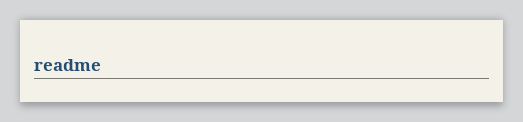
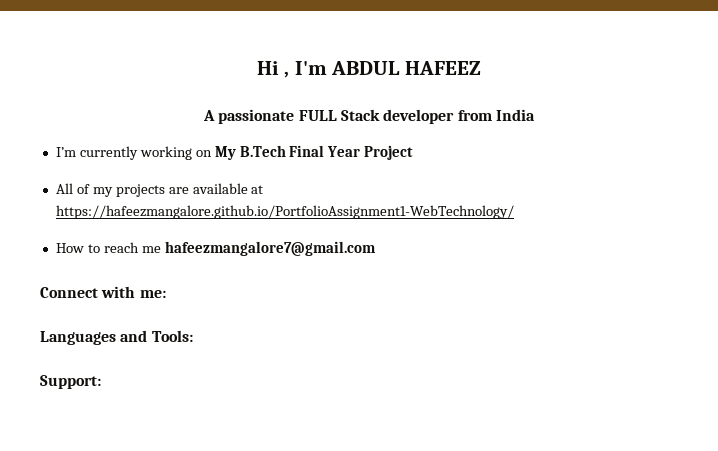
[34,59,101,71] readme -> [257,61,481,78] [203,109,535,124] [55,145,414,160] [55,183,264,197] [55,205,514,219] [55,241,376,256] [40,286,166,298] [40,330,193,345] [40,375,101,389] Hi , I'm ABDUL HAFEEZ // A passionate FULL Stack developer from India // I’m currently working on My B.Tech Final Year Project // All of my projects are available at https://hafeezmangalore.github.io/PortfolioAssignment1-WebTechnology/ // How to reach me hafeezmangalore7@gmail.com // Connect with me: // Languages and Tools: // Support:

